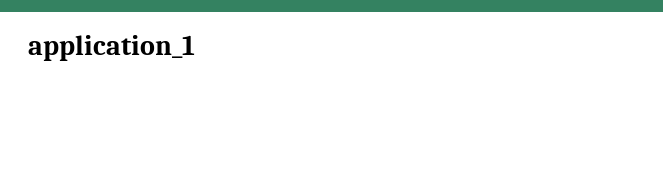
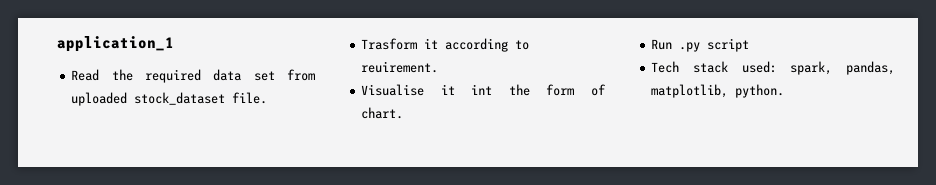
(195, 48) none -> [71,69,315,83] [71,92,268,106] [361,38,530,52] [361,61,439,73] [361,84,606,96] [361,107,404,119] [651,38,750,52] [651,61,895,75] [651,84,785,98] // Read the required data set from uploaded stock_dataset file. // Trasform it according to reuirement. // Visualise it int the form of chart. // Run .py script // Tech stack used: spark, pandas, matplotlib, python.

